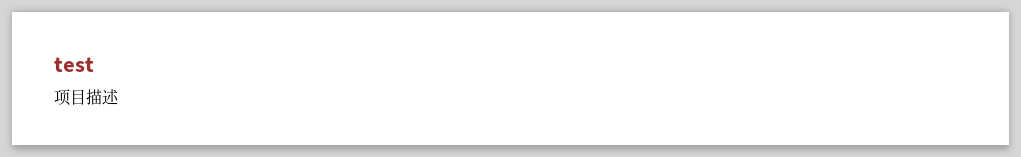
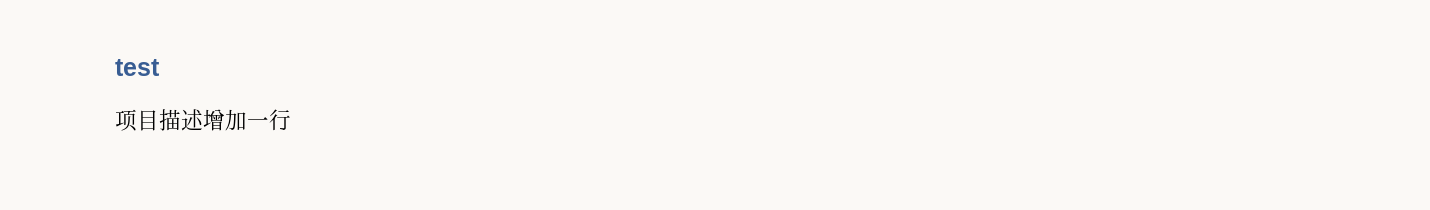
(119, 97) none -> [203,109,291,131] 增加一行

